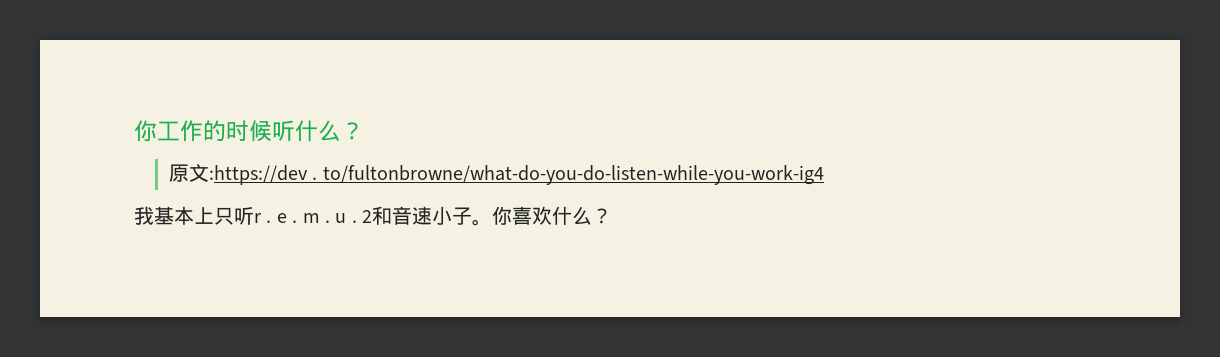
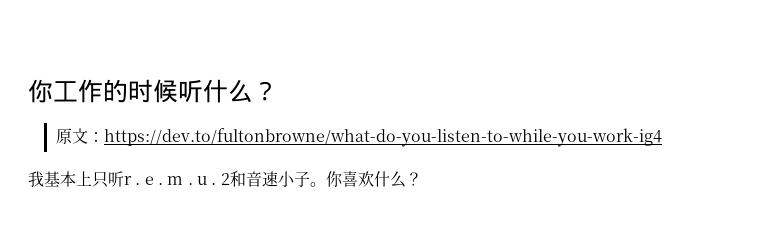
[208,165,824,185] :https://dev . to/fultonbrowne/what-do-you-do-listen-while-you-work-ig4 -> [87,128,662,147] ：https://dev.to/fultonbrowne/what-do-you-listen-to-while-you-work-ig4

